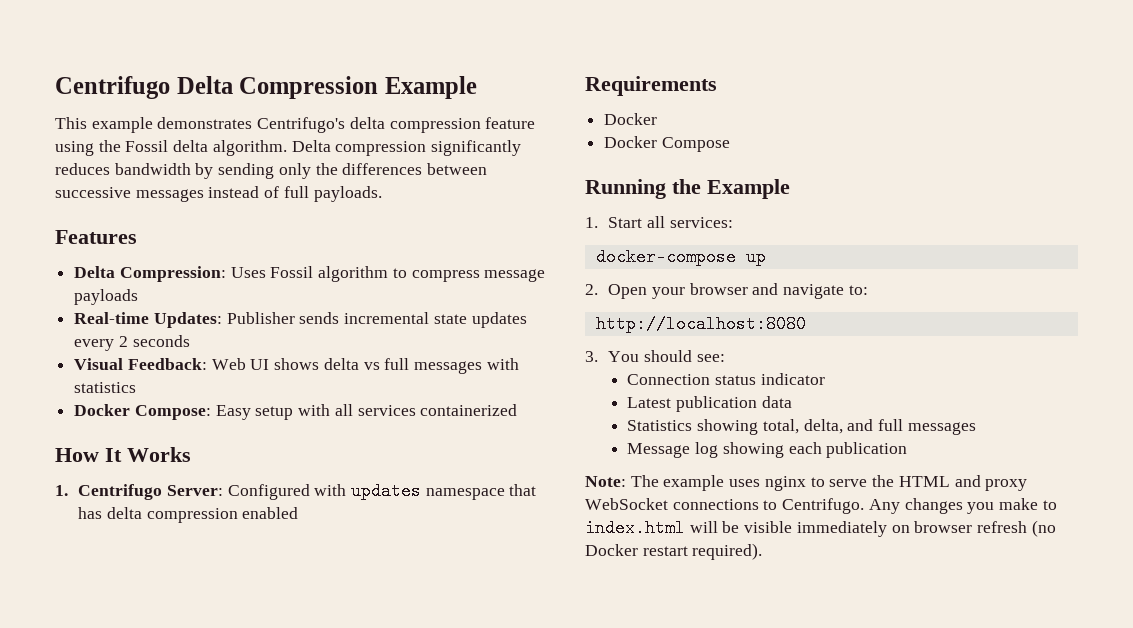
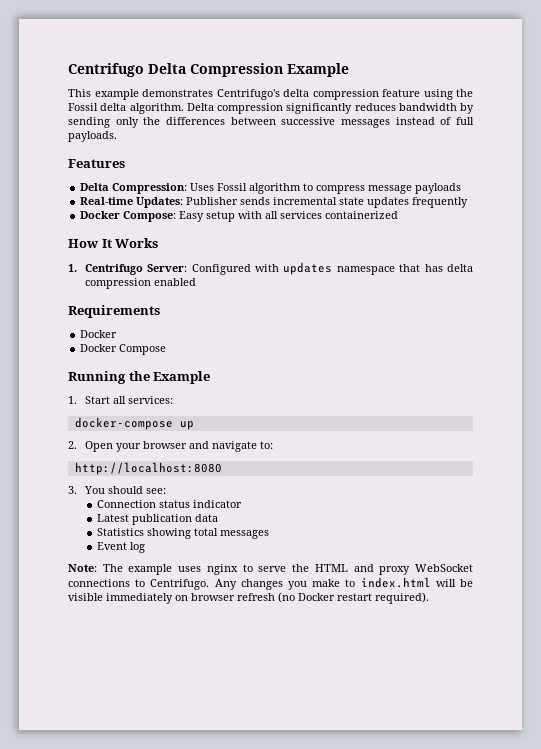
[74,335,190,351] [74,358,519,374] [74,382,137,393] every 2 seconds // Visual Feedback: Web UI shows delta vs full messages with statistics -> [412,197,469,208] frequently
[762,419,903,434] total, delta, and full -> [193,528,218,536] total
[627,443,691,458] Message -> [96,542,127,550] Event
[722,442,908,458] showing each publication -> (145, 547) none

